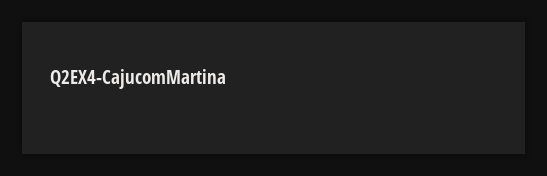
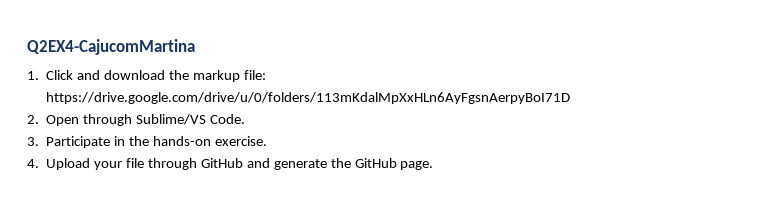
(226, 79) none -> [27,70,266,82] [46,92,571,104] [27,114,245,126] [27,136,267,148] [27,158,434,170] // 1. Click and download the markup file: https://drive.google.com/drive/u/0/folders/113mKdalMpXxHLn6AyFgsnAerpyBoI71D // 2. Open through Sublime/VS Code. // 3. Participate in the hands-on exercise. // 4. Upload your file through GitHub and generate the GitHub page.

